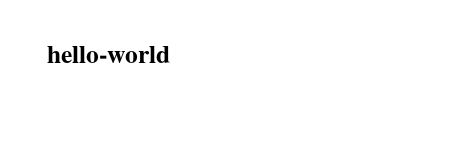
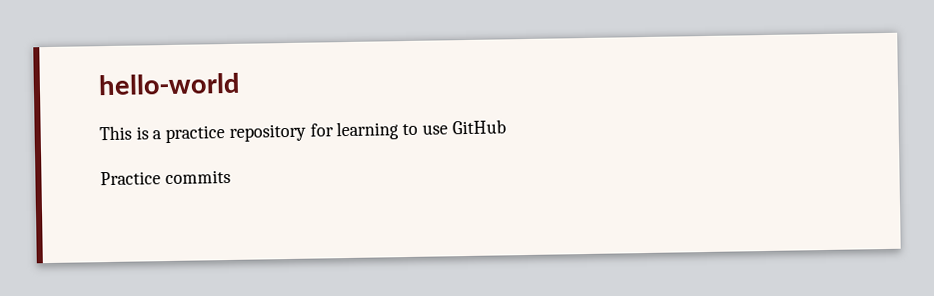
(170, 54) none -> [99,119,506,144] [100,169,231,186] // This is a practice repository for learning to use GitHub // Practice commits

